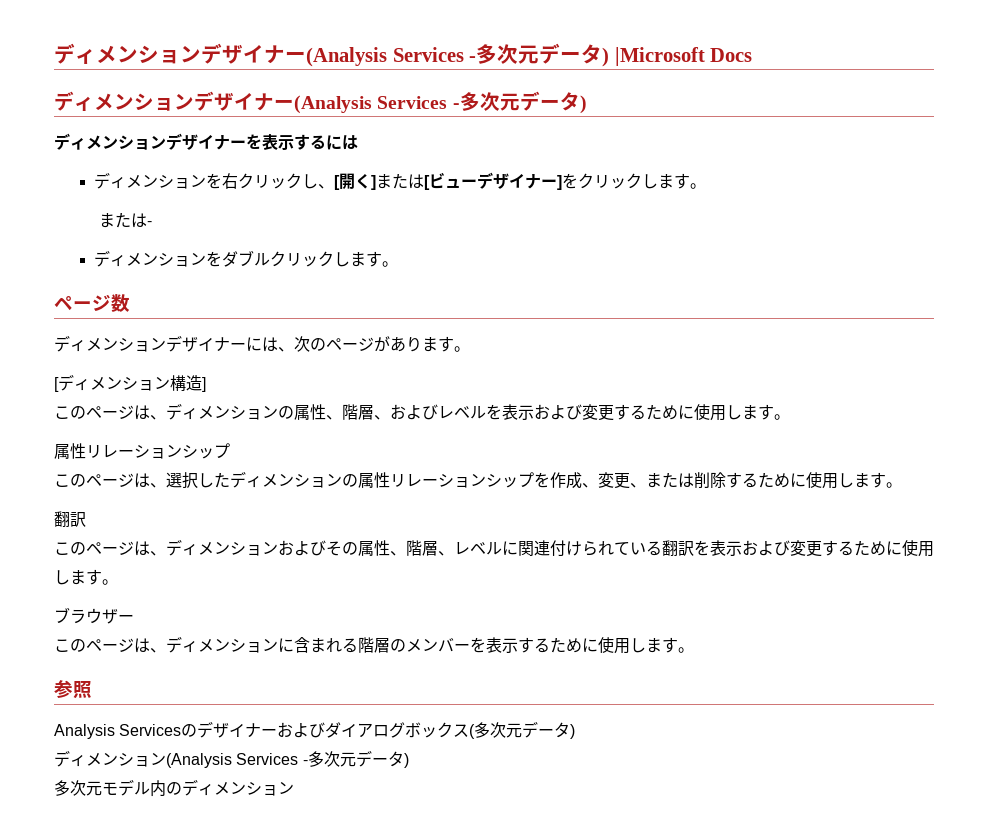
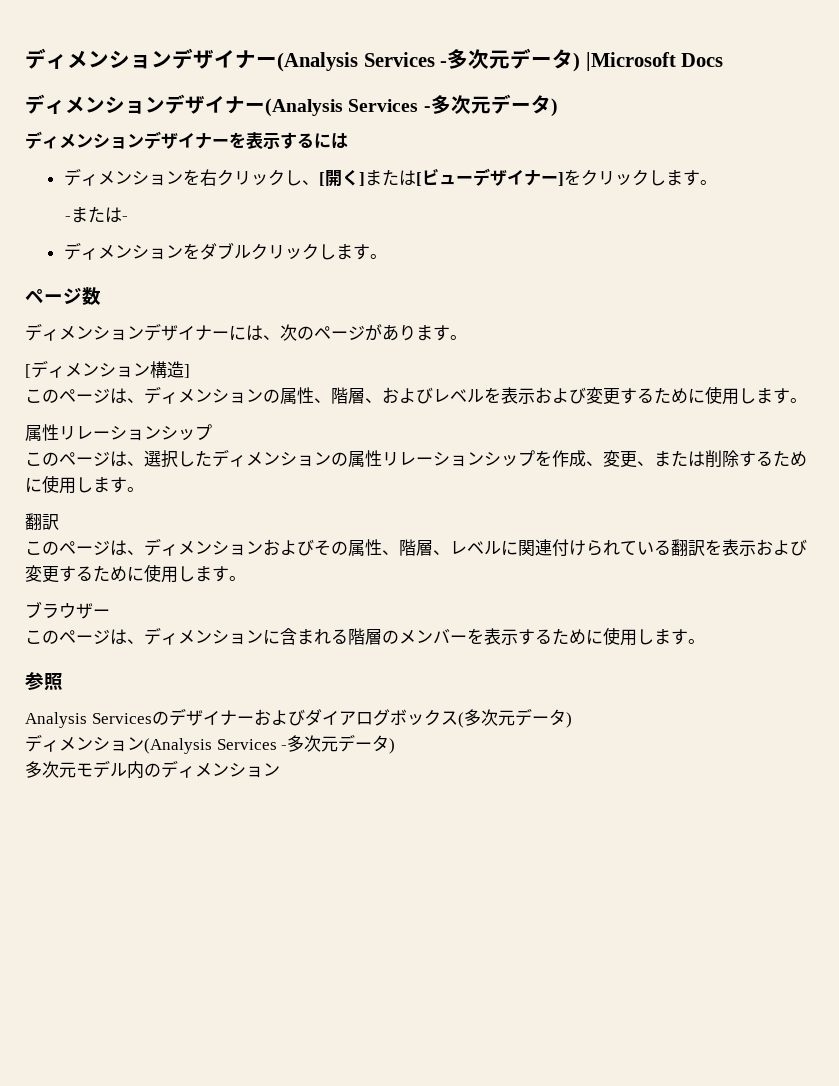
(707, 186) none -> [64,216,71,221] -

